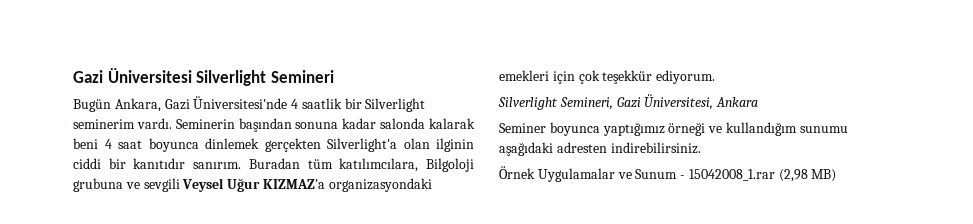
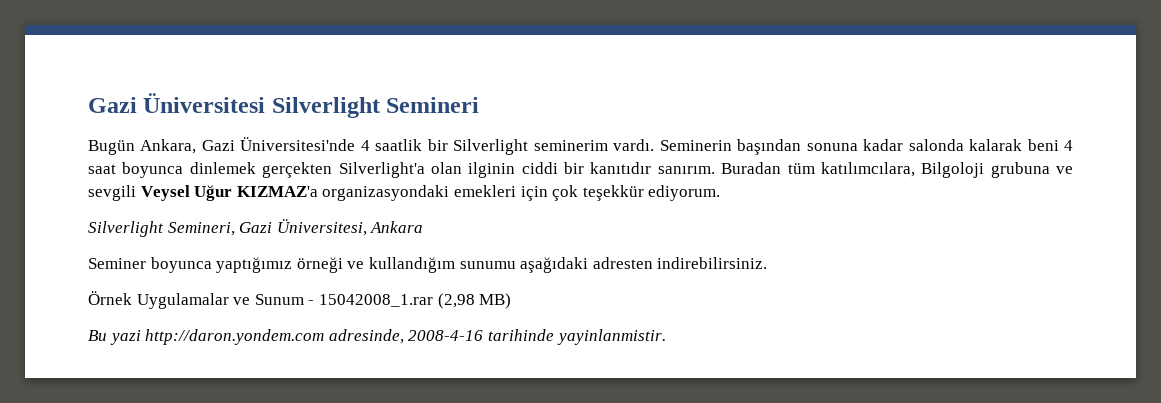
(837, 175) none -> [88,329,666,345] // Bu yazi http://daron.yondem.com adresinde, 2008-4-16 tarihinde yayinlanmistir.

